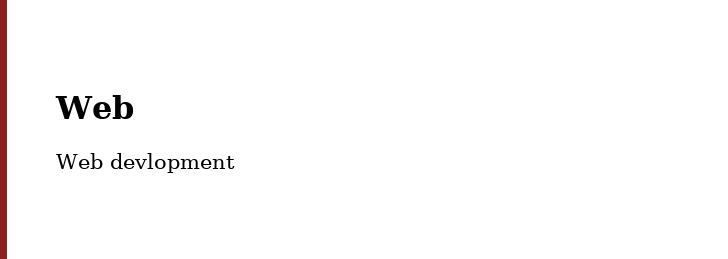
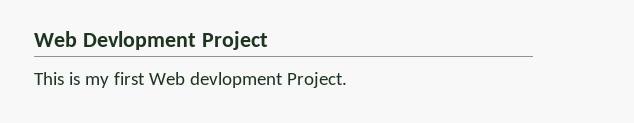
[55,95,134,119] Web // -> [34,31,268,50] [34,72,145,88] Web Devlopment Project // This is my first
(235, 163) none -> [286,72,347,88] Project.

